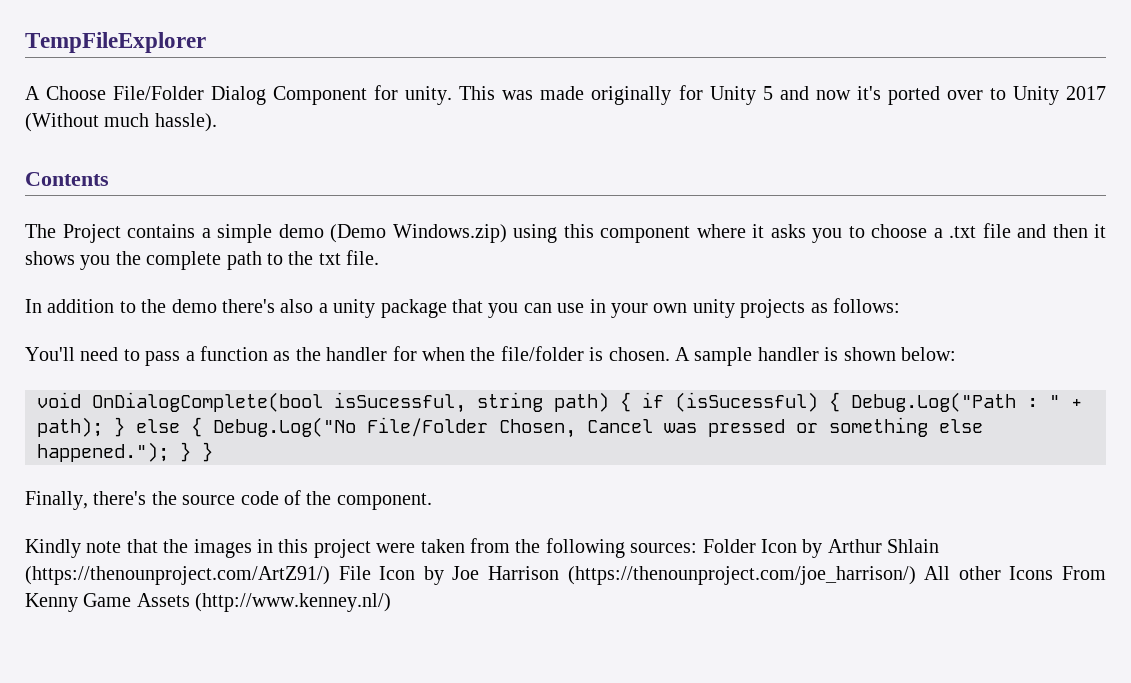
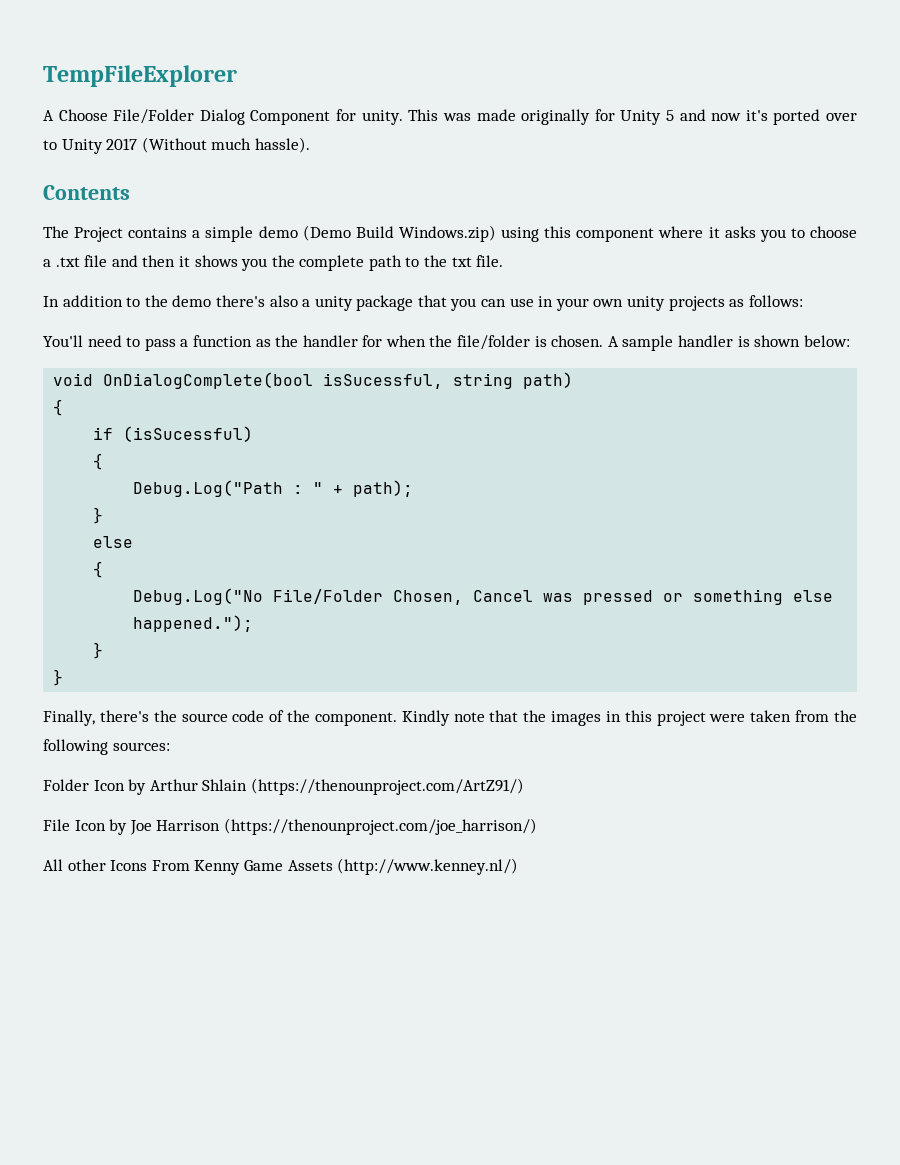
(386, 233) none -> [355,226,394,238] Build
[620,392,631,412] { -> [53,399,64,416] // { //
[829,392,840,412] { -> [93,453,104,470] // { //
[114,417,202,437] } else { -> [93,507,104,524] [93,536,134,548] [93,561,104,578] // } // else // { //
[180,442,191,462] } -> [93,642,104,659] // } //
(432, 501) // -> (397, 719) none
(698, 548) none -> (170, 746) //
(330, 575) none -> (524, 786) //
(916, 575) none -> (537, 826) //

